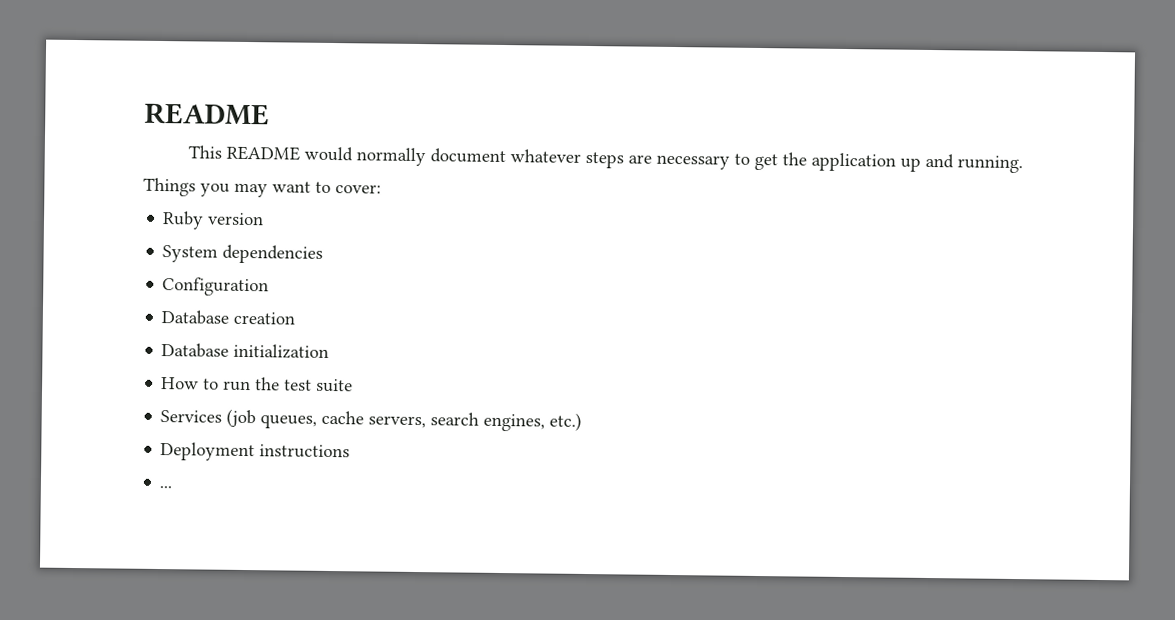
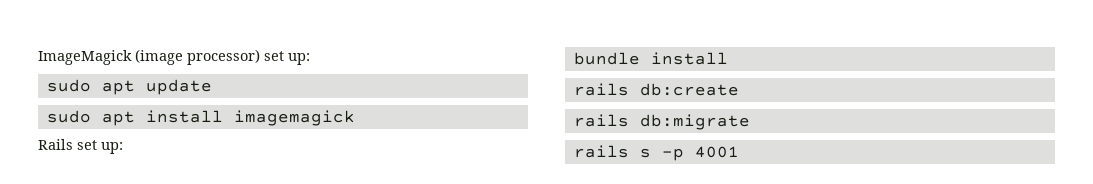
[144,102,270,126] [187,145,1023,174] [143,177,381,198] [162,211,265,230] [162,244,324,264] [162,277,270,297] [161,310,296,325] [161,343,330,359] [161,377,354,393] [160,408,583,432] [160,442,351,462] [159,486,173,489] README // This README would normally document whatever steps are necessary to get the application up and running. // Things you may want to cover: // Ruby version // System dependencies // Configuration // Database creation // Database initialization // How to run the test suite // Services (job queues, cache servers, search engines, etc.) // Deployment instructions // ... -> [38,49,310,65] [46,79,212,95] [46,110,355,126] [38,139,123,154] [573,52,728,65] [573,83,739,96] [573,114,750,130] [573,145,739,161] ImageMagick (image processor) set up: // sudo apt update // sudo apt install imagemagick // Rails set up: // bundle install // rails db:create // rails db:migrate // rails s -p 4001

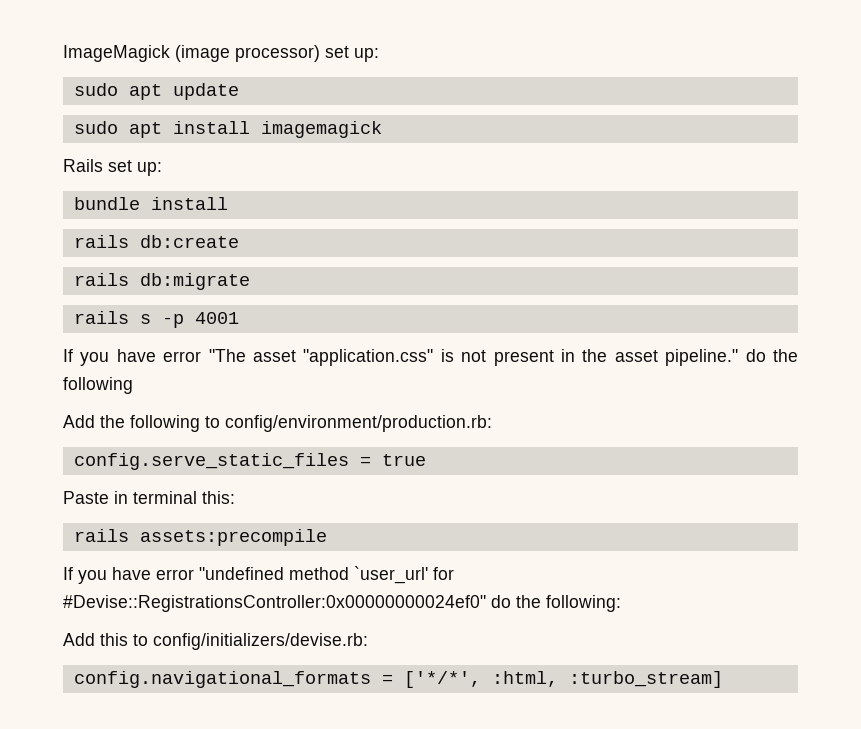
(739, 152) none -> [63,349,798,366] [63,377,133,394] [63,415,492,432] [73,453,426,470] [63,491,235,504] [73,529,327,546] [63,566,454,584] [63,595,621,612] [63,633,368,650] [73,671,723,688] // If you have error "The asset "application.css" is not present in the asset pipeline." do the following // Add the following to config/environment/production.rb: // config.serve_static_files = true // Paste in terminal this: // rails assets:precompile // If you have error "undefined method `user_url' for #Devise::RegistrationsController:0x00000000024ef0" do the following: // Add this to config/initializers/devise.rb: // config.navigational_formats = ['*/*', :html, :turbo_stream]

